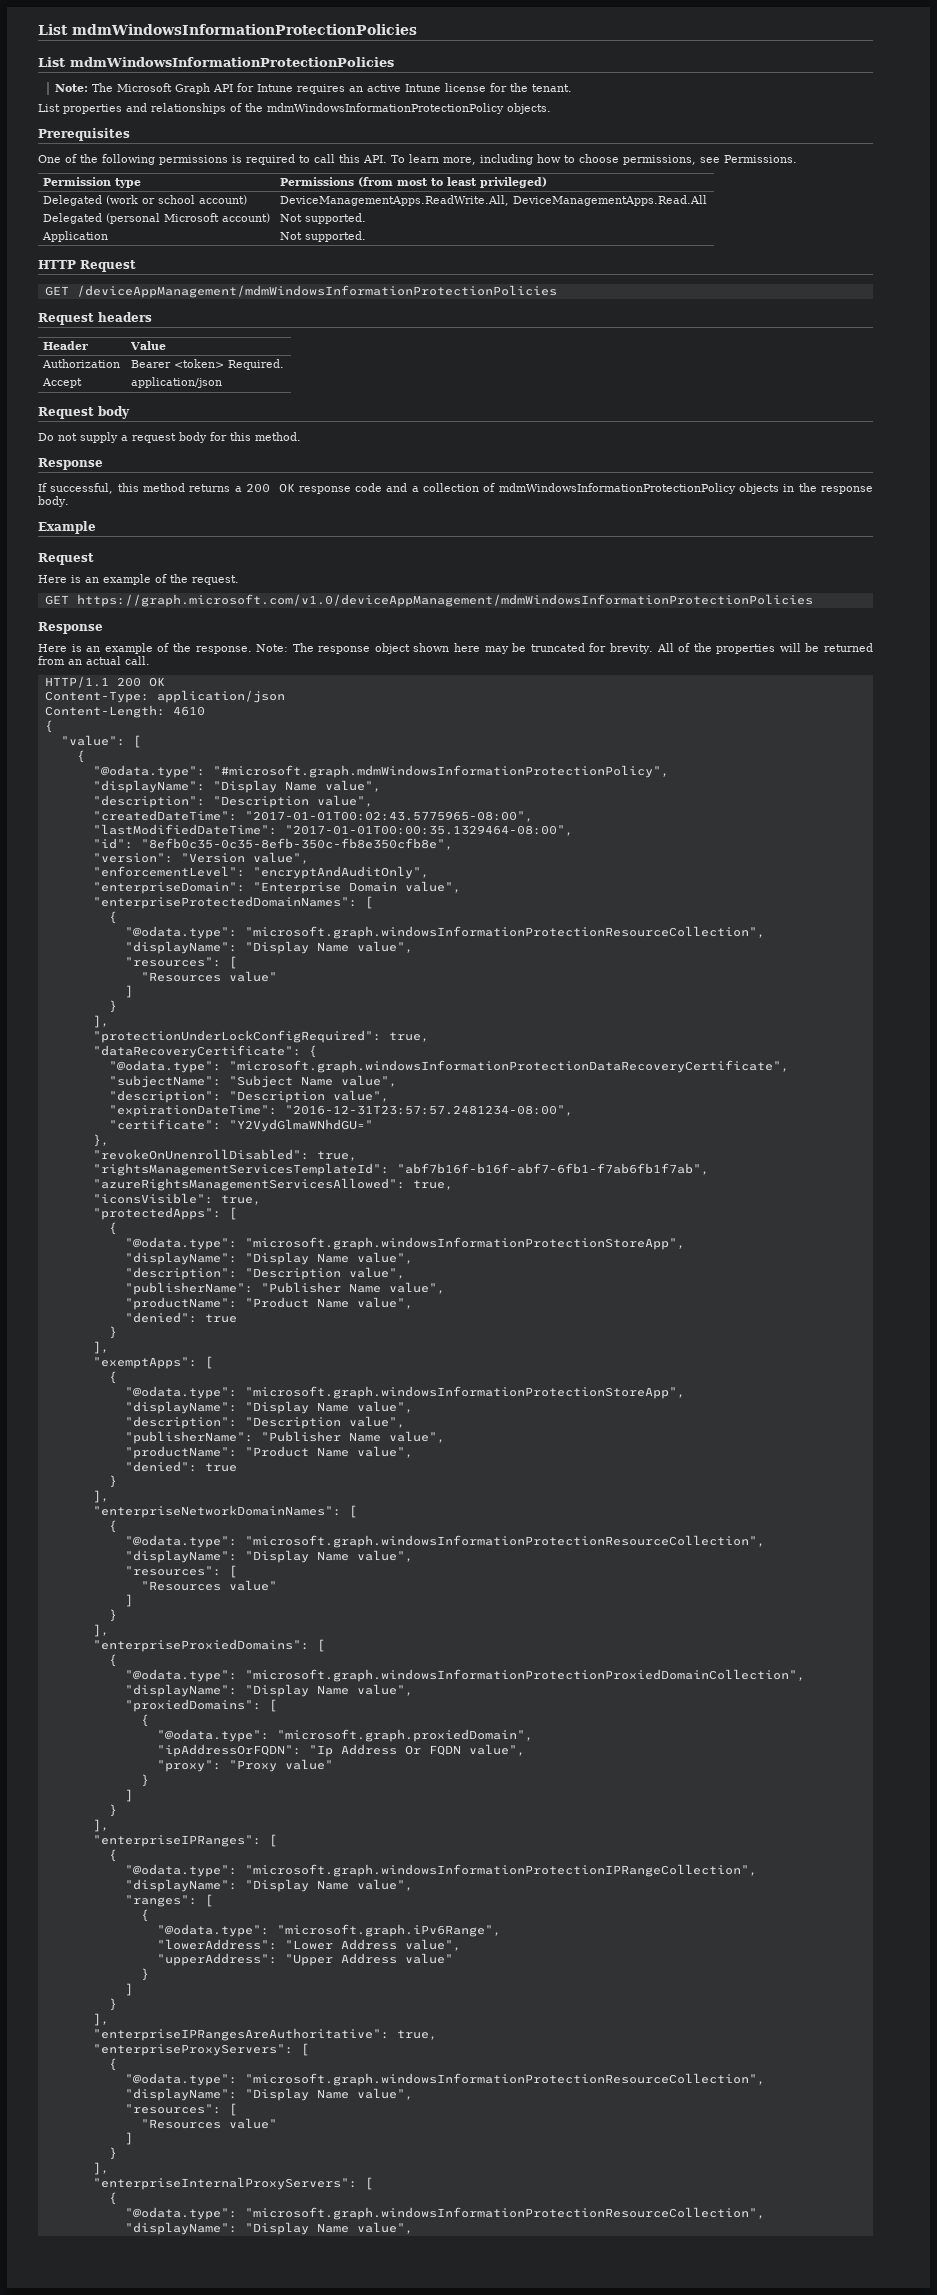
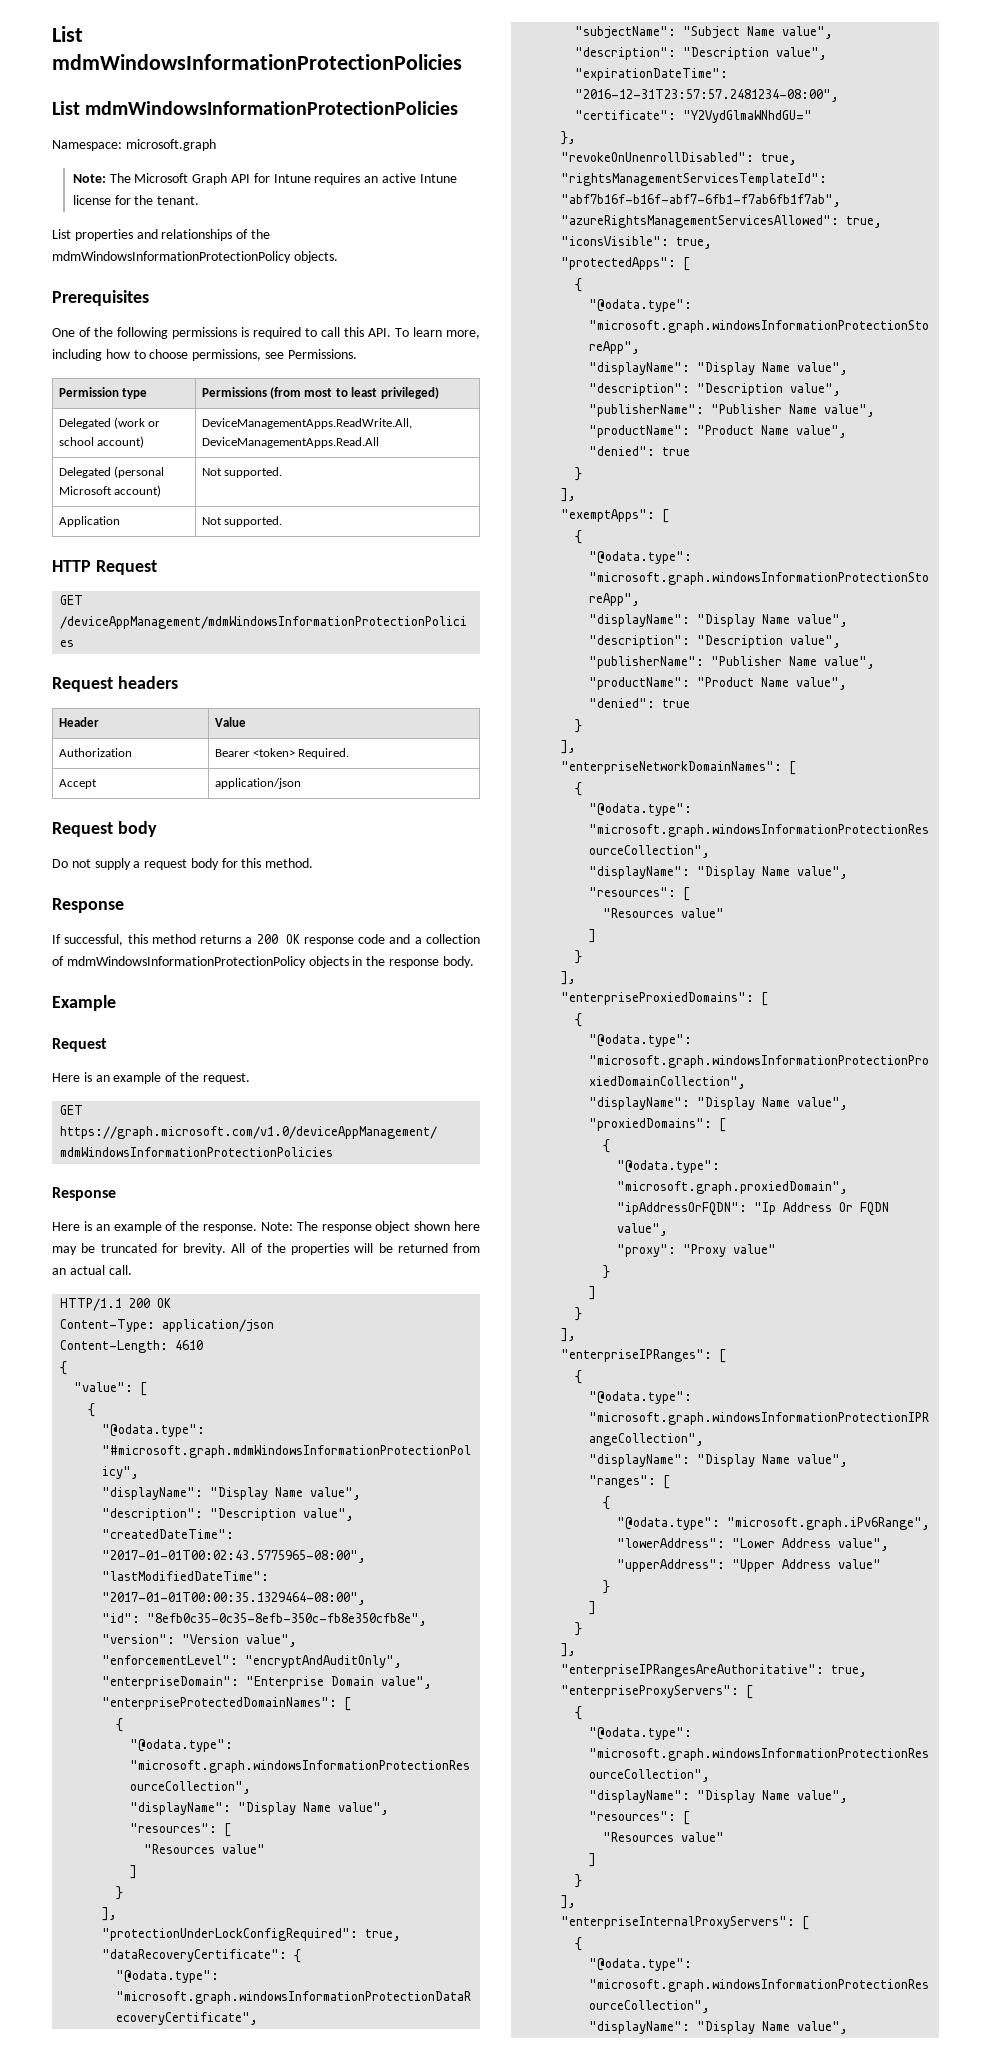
(394, 62) none -> [52,139,216,151] // Namespace: microsoft.graph

